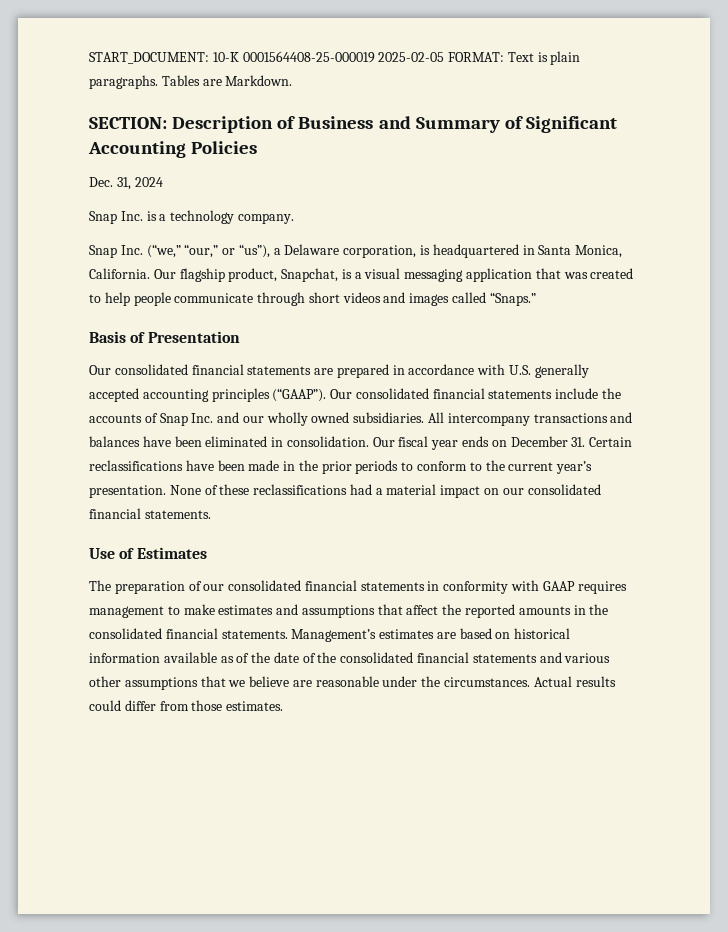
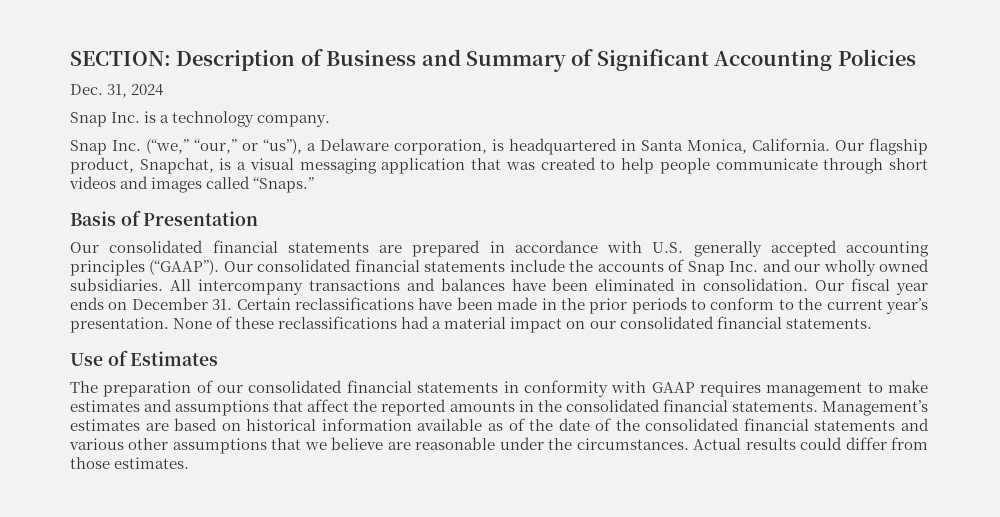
[89,51,581,65] [89,75,293,89] START_DOCUMENT: 10-K 0001564408-25-000019 2025-02-05 FORMAT: Text is plain paragraphs. Tables are Markdown. // -> (70, 58) none

